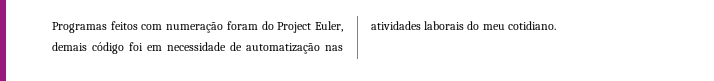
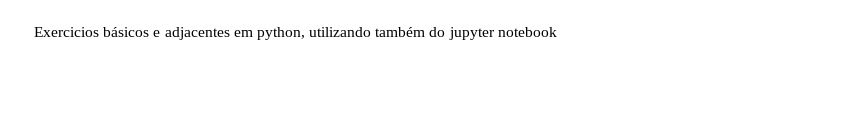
[52,21,344,33] [52,42,343,54] [371,21,556,30] Programas feitos com numeração foram do Project Euler, demais código foi em necessidade de automatização nas atividades laborais do meu cotidiano. -> [34,27,557,40] Exercicios básicos e adjacentes em python, utilizando também do jupyter notebook

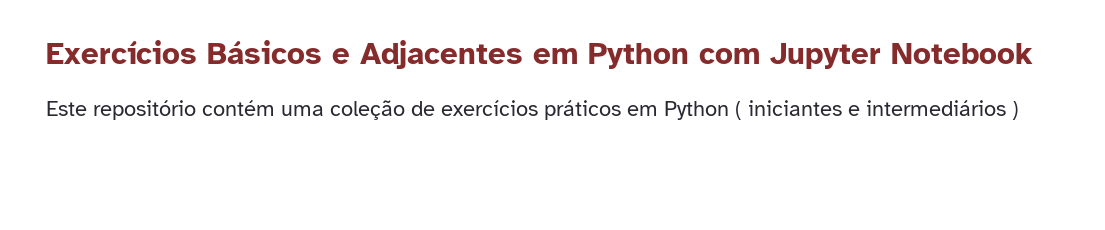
[34,27,557,40] Exercicios básicos e adjacentes em python, utilizando também do jupyter notebook -> [46,40,1033,69] [46,100,1019,120] Exercícios Básicos e Adjacentes em Python com Jupyter Notebook // Este repositório contém uma coleção de exercícios práticos em Python ( iniciantes e intermediários )

